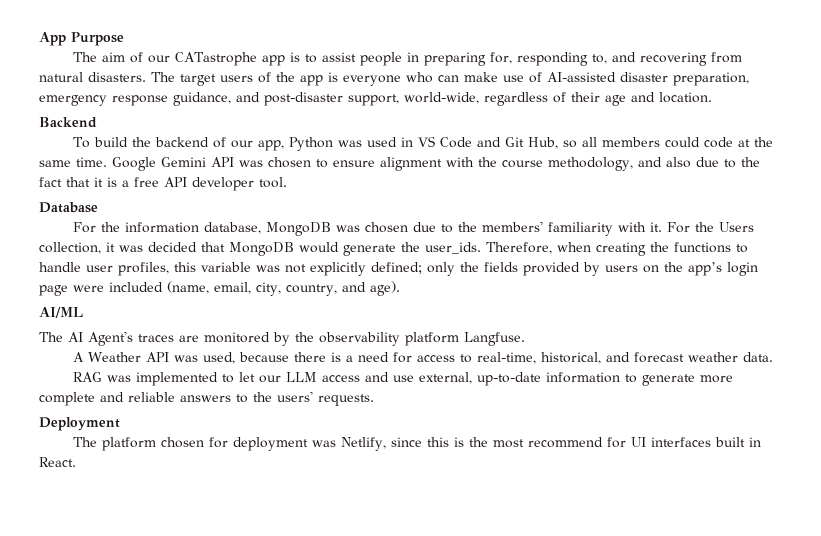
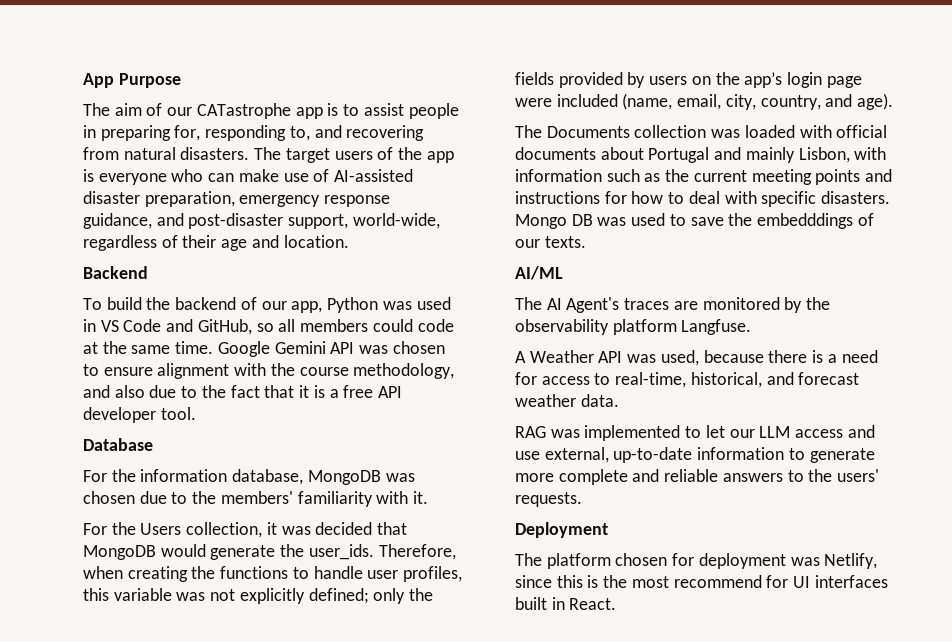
[504,137,558,149] Git Hub, -> [197,319,252,335] GitHub,
(662, 227) none -> (429, 497) //
(400, 288) none -> [515,125,888,138] [515,147,887,163] [515,169,893,185] [515,191,891,207] [515,213,874,229] [515,236,586,248] // The Documents collection was loaded with official documents about Portugal and mainly Lisbon, with information such as the current meeting points and instructions for how to deal with specific disasters. Mongo DB was used to save the embedddings of our texts.

